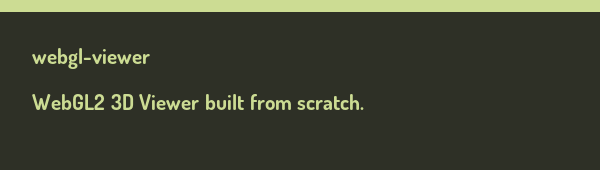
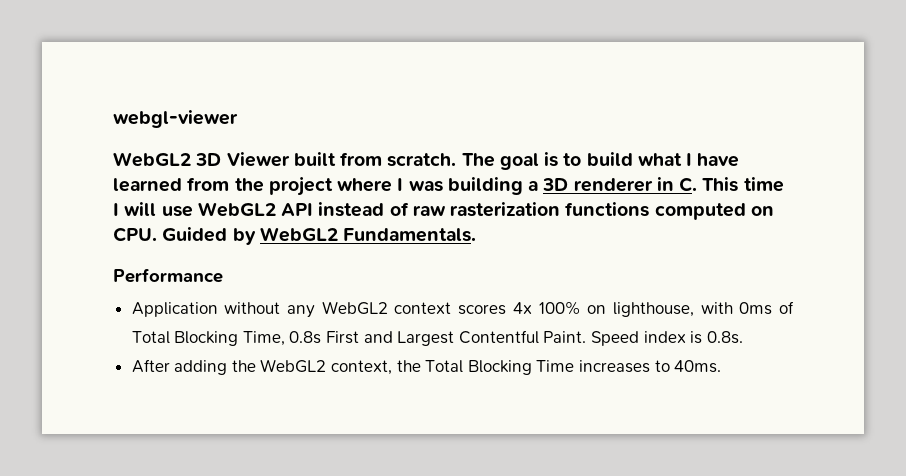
(365, 102) none -> [461,152,740,170] [113,177,784,196] [113,202,774,220] [113,227,477,245] [113,268,223,283] [131,301,794,318] [131,330,743,346] [131,359,722,375] The goal is to build what I have learned from the project where I was building a 3D renderer in C. This time I will use WebGL2 API instead of raw rasterization functions computed on CPU. Guided by WebGL2 Fundamentals. // Performance // Application without any WebGL2 context scores 4x 100% on lighthouse, with 0ms of Total Blocking Time, 0.8s First and Largest Contentful Paint. Speed index is 0.8s. // After adding the WebGL2 context, the Total Blocking Time increases to 40ms.

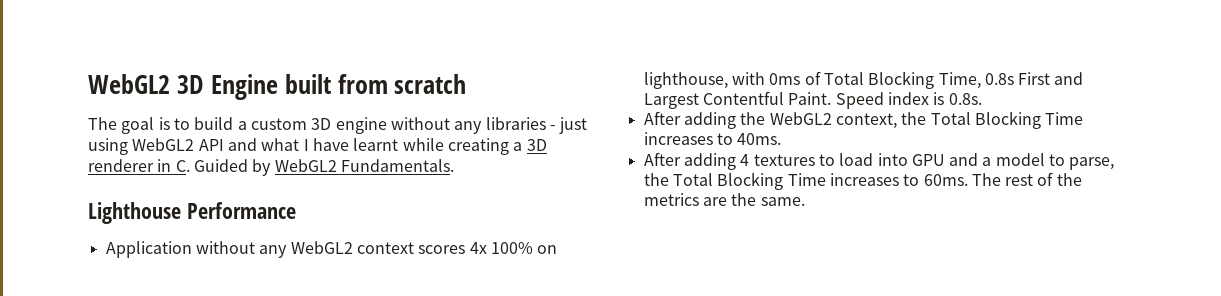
[113,110,238,128] webgl-viewer // -> (88, 84) none
[226,152,290,167] Viewer -> [210,74,278,100] Engine
[387,153,457,167] scratch. -> [394,74,467,94] scratch //
[637,153,740,167] [113,177,523,196] what I have learned from the project where I was building -> [237,117,588,134] [88,138,509,155] a custom 3D engine without any libraries - just using WebGL2 API and what I have learnt while creating
[702,177,784,192] [113,202,774,220] [113,227,157,242] This time I will use WebGL2 API instead of raw rasterization functions computed on CPU. -> (190, 166) none
(477, 235) none -> [88,202,181,224] Lighthouse
(722, 366) none -> [643,152,1115,170] [643,172,1082,190] [643,193,805,206] // After adding 4 textures to load into GPU and a model to parse, the Total Blocking Time increases to 60ms. The rest of the metrics are the same.

